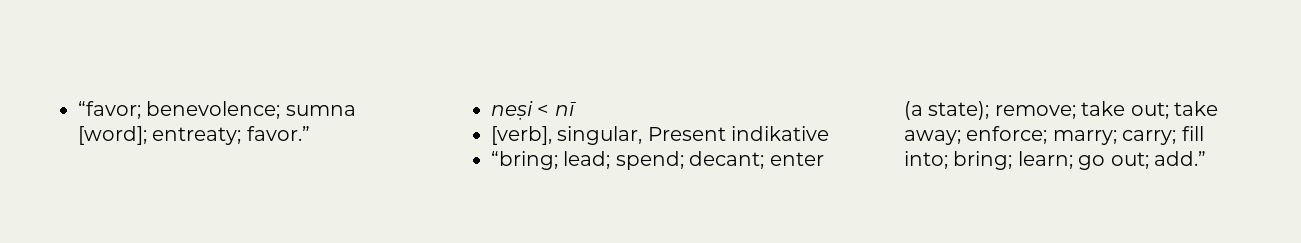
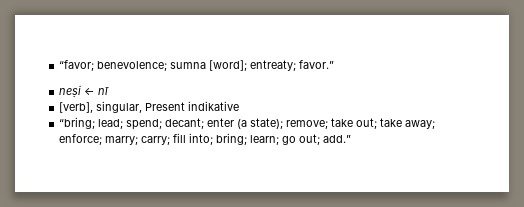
[537,104,550,116] < -> [84,87,96,95] ←

